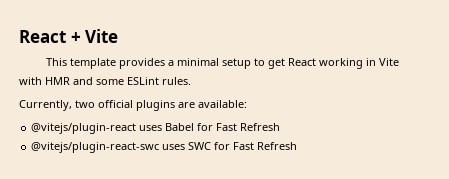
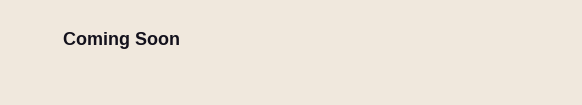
[19,29,119,43] [46,58,400,69] [19,77,191,85] [19,100,247,111] [31,123,281,134] [31,142,298,153] React + Vite // This template provides a minimal setup to get React working in Vite with HMR and some ESLint rules. // Currently, two official plugins are available: // @vitejs/plugin-react uses Babel for Fast Refresh // @vitejs/plugin-react-swc uses SWC for Fast Refresh -> [63,32,180,49] Coming Soon

